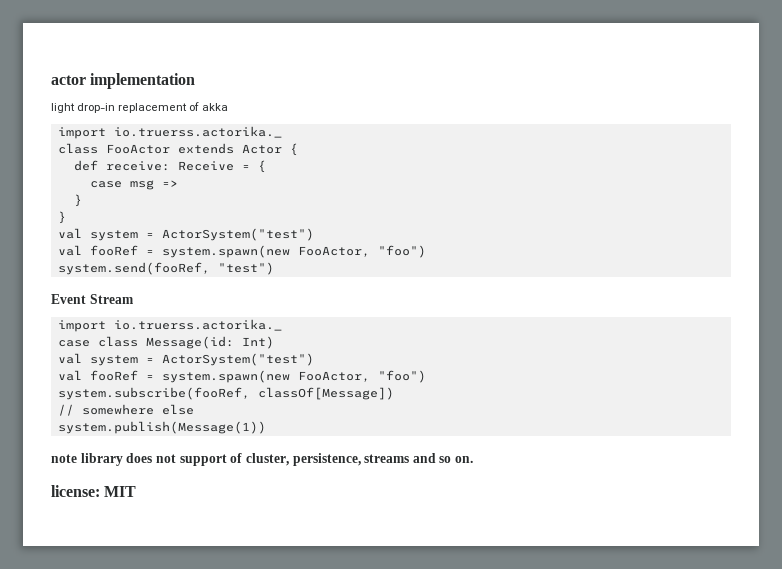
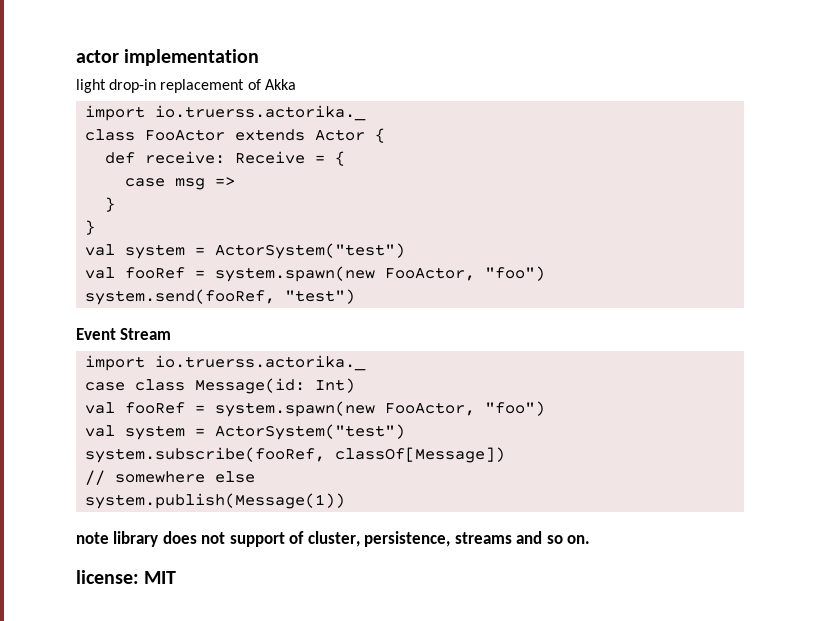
[202,103,229,111] akka -> [264,79,296,90] Akka
[57,353,314,366] [57,370,426,383] // val system = ActorSystem("test") // val fooRef = system.spawn(new FooActor, "foo") -> [85,401,546,417] [85,424,406,440] // val fooRef = system.spawn(new FooActor, "foo") // val system = ActorSystem("test")

